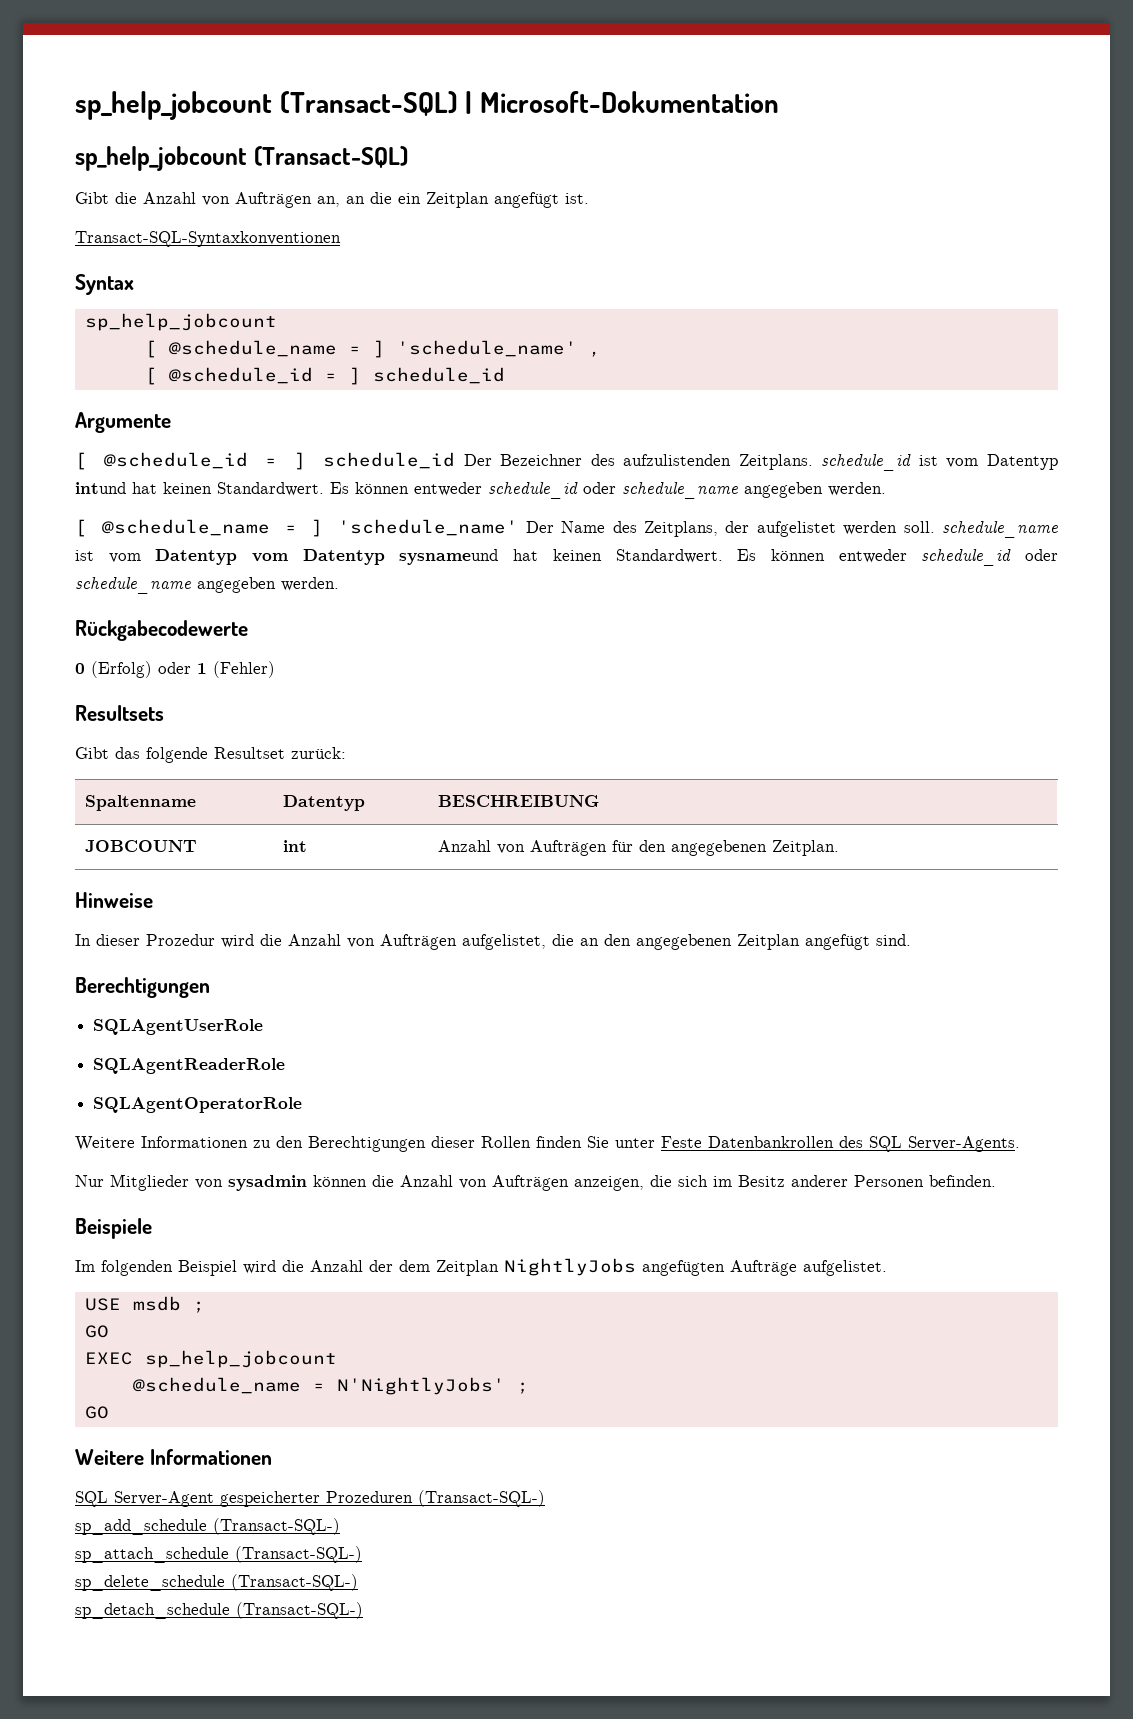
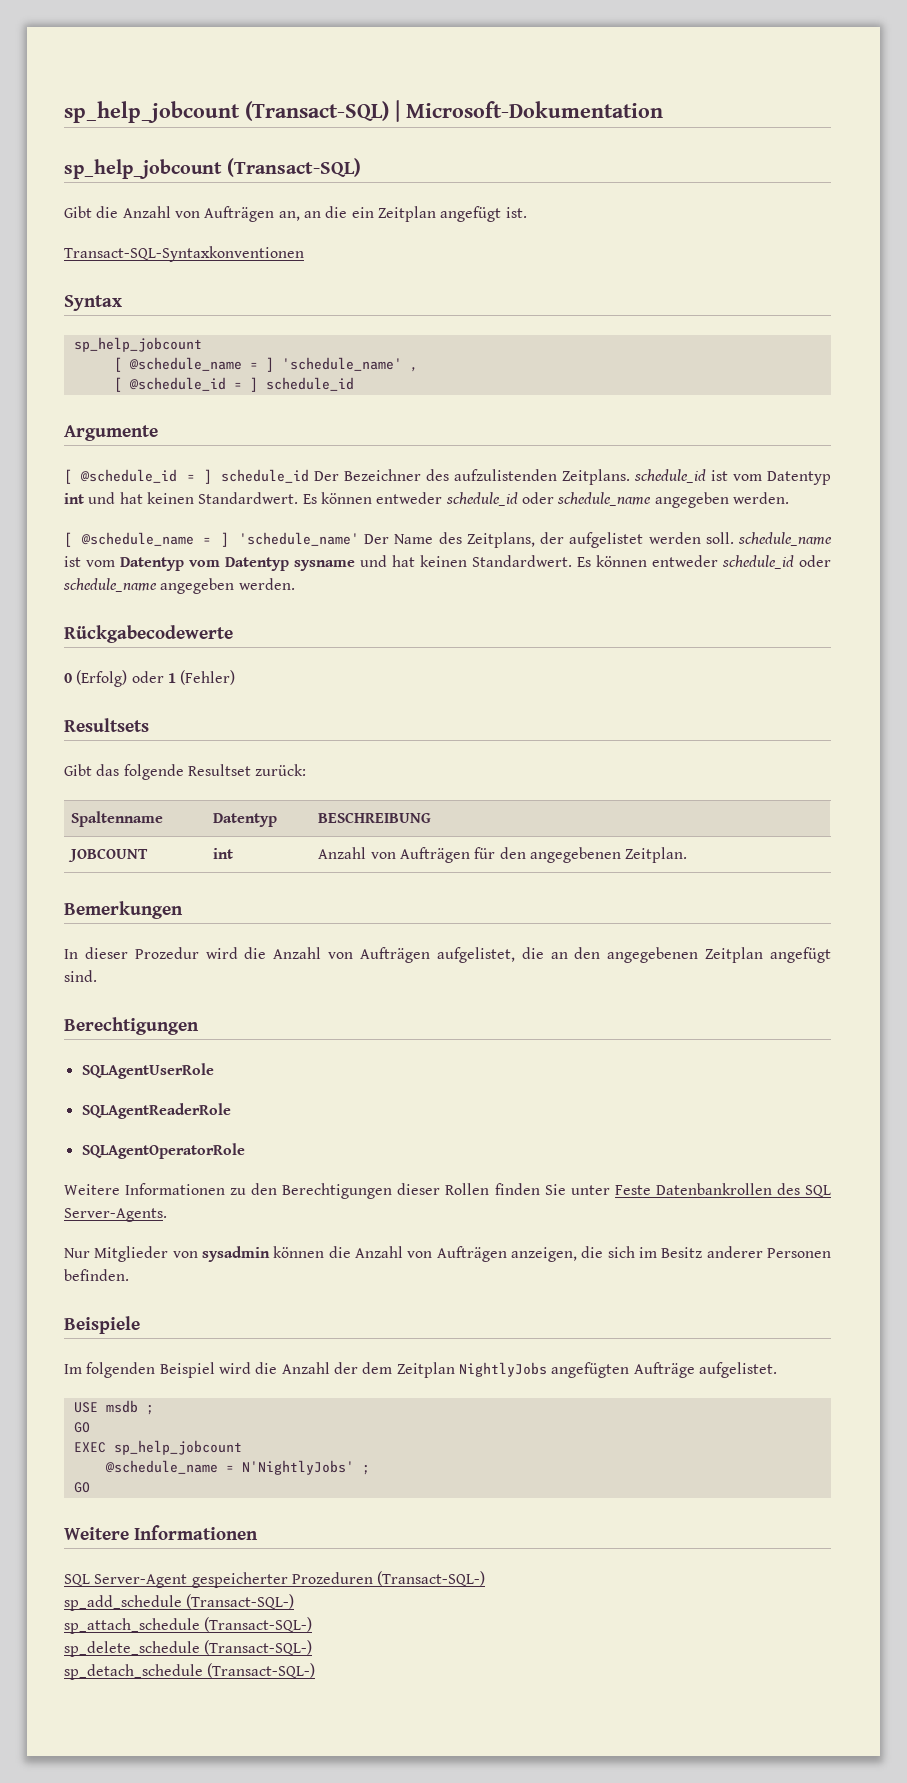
[75,482,126,494] intund -> [64,492,116,504] int und
[399,549,499,565] sysnameund -> [294,555,387,571] sysname und
[75,892,153,908] Hinweise -> [64,901,183,919] Bemerkungen

